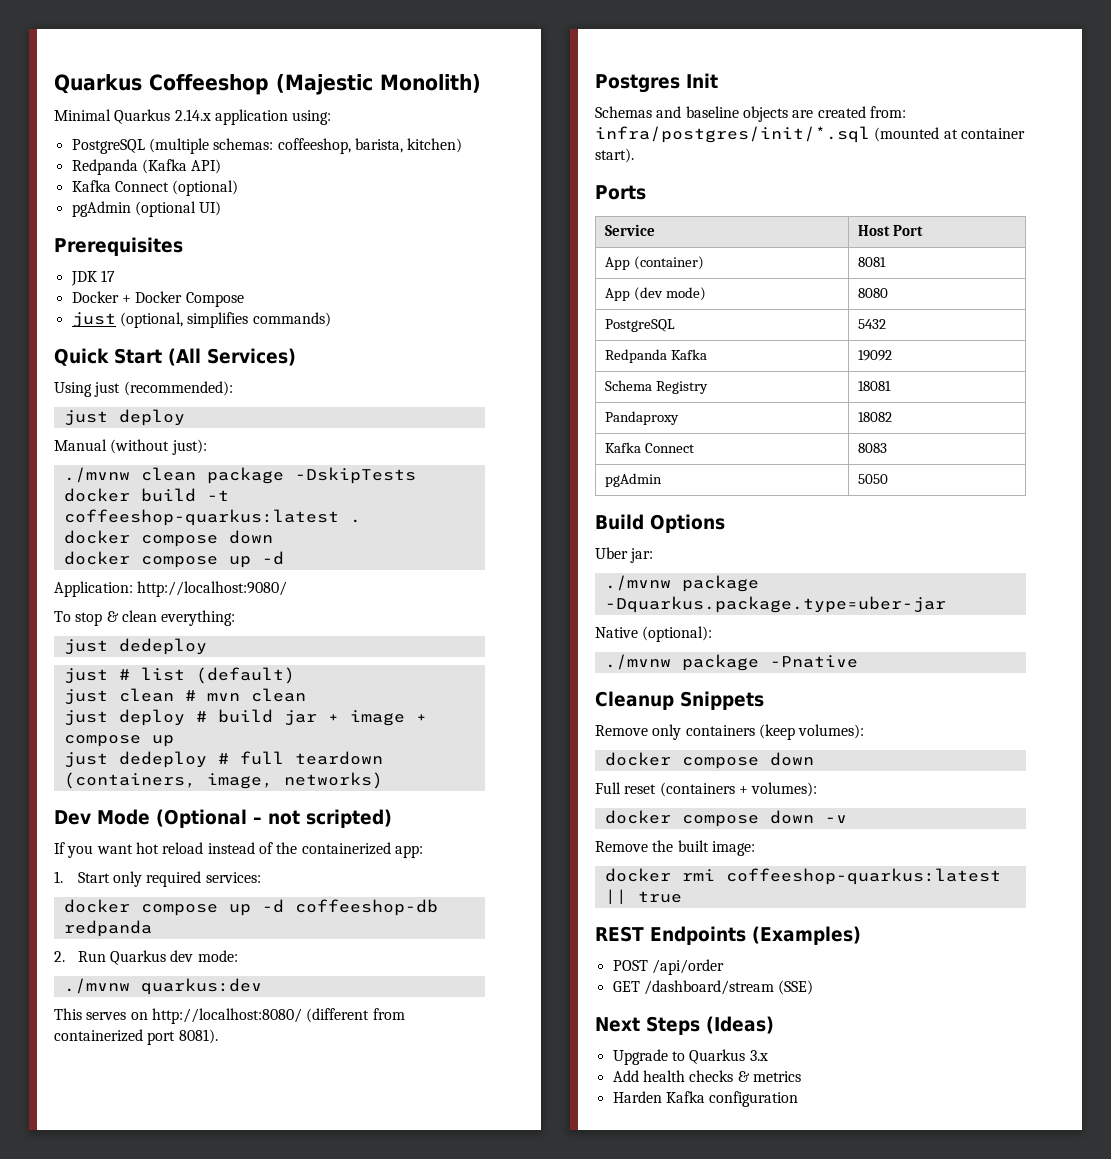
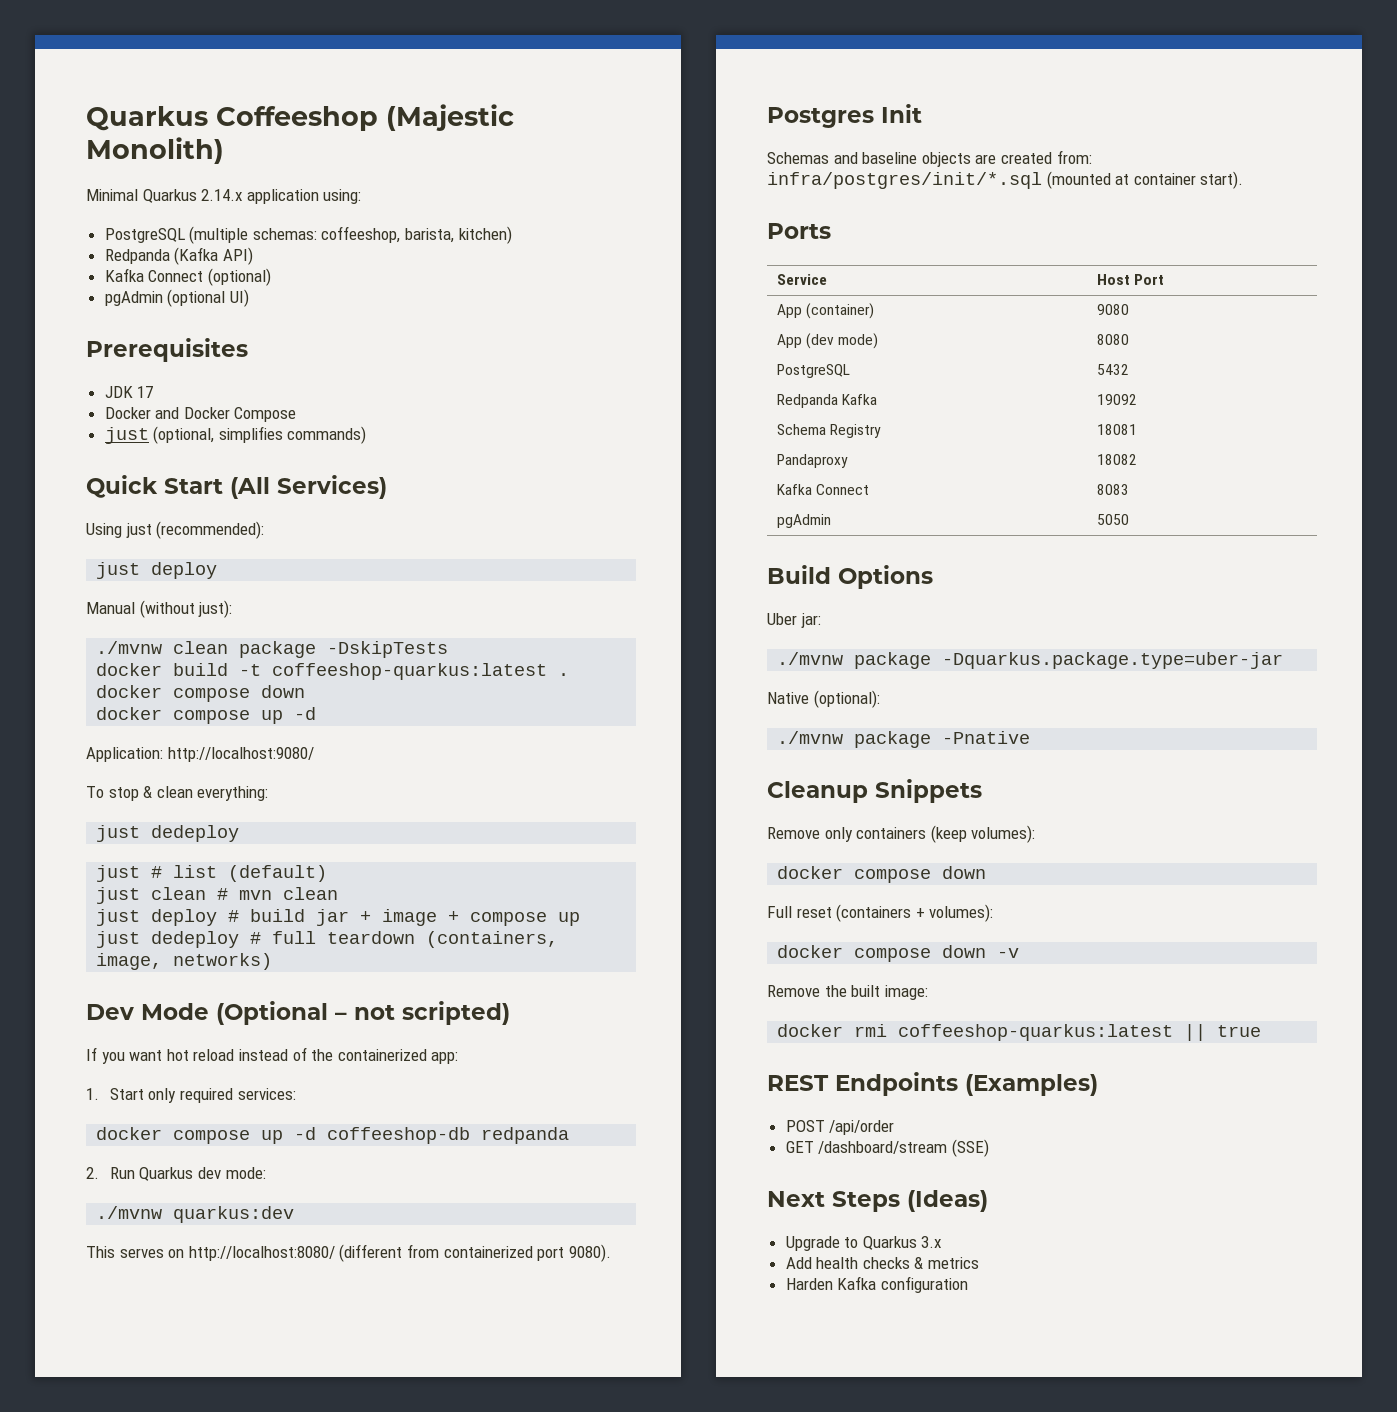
[121,295,131,303] + -> [155,407,180,419] and
[178,1029,218,1044] 8081). -> [568,1244,611,1262] 9080).
[858,257,887,267] 8081 -> [1096,304,1129,315] 9080

